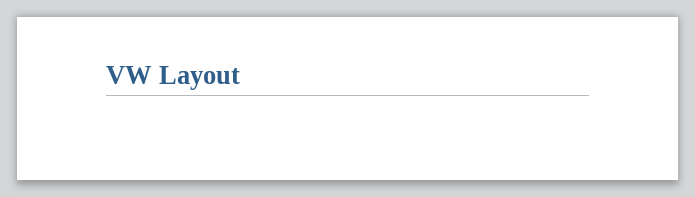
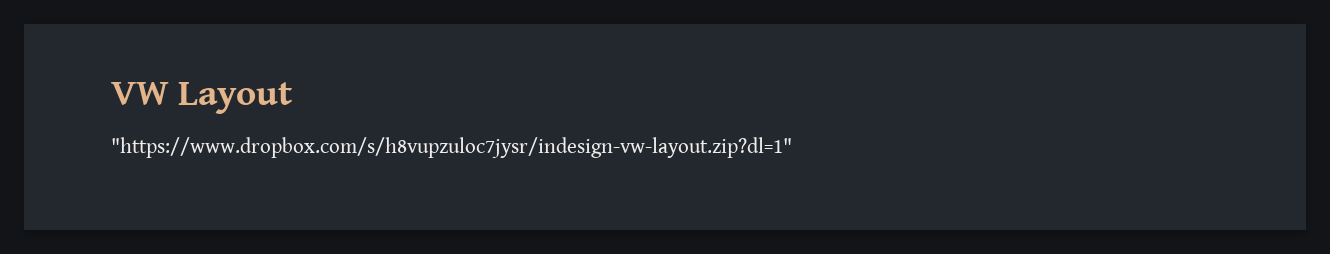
(241, 78) none -> [111,137,792,158] // "https://www.dropbox.com/s/h8vupzuloc7jysr/indesign-vw-layout.zip?dl=1"

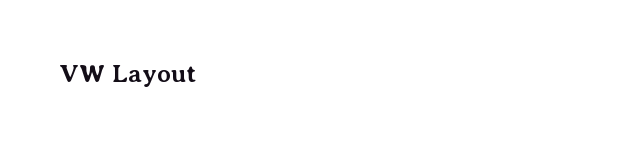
[111,137,792,158] // "https://www.dropbox.com/s/h8vupzuloc7jysr/indesign-vw-layout.zip?dl=1" -> (196, 76) none

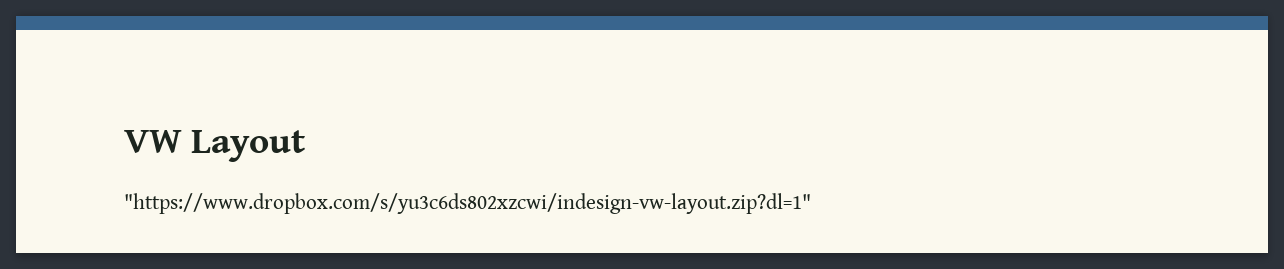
(196, 76) none -> [124,193,811,214] // "https://www.dropbox.com/s/yu3c6ds802xzcwi/indesign-vw-layout.zip?dl=1"

